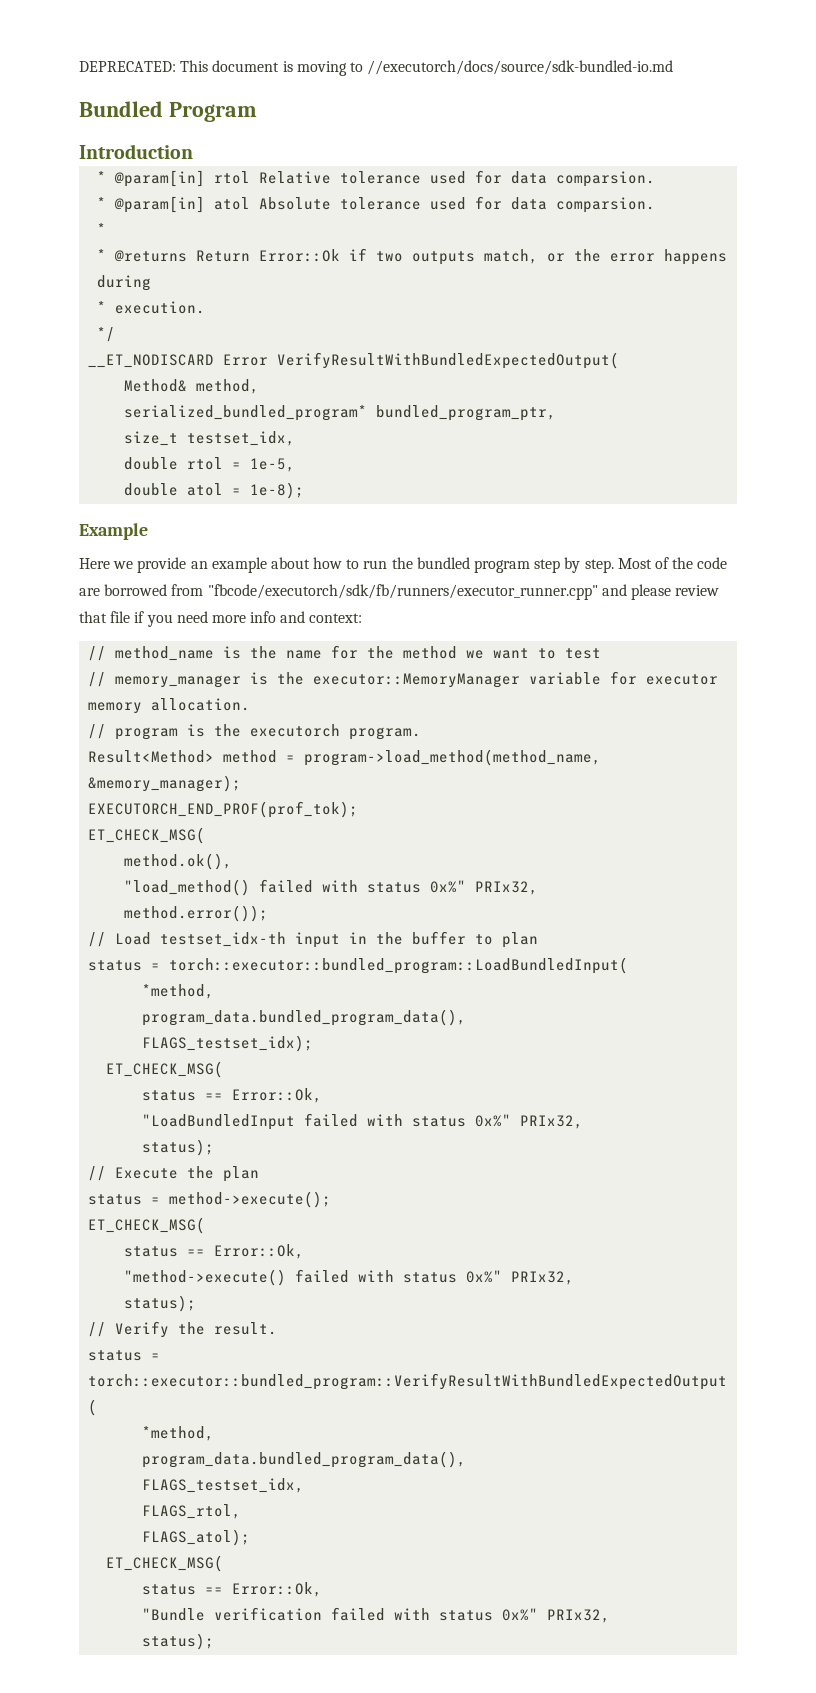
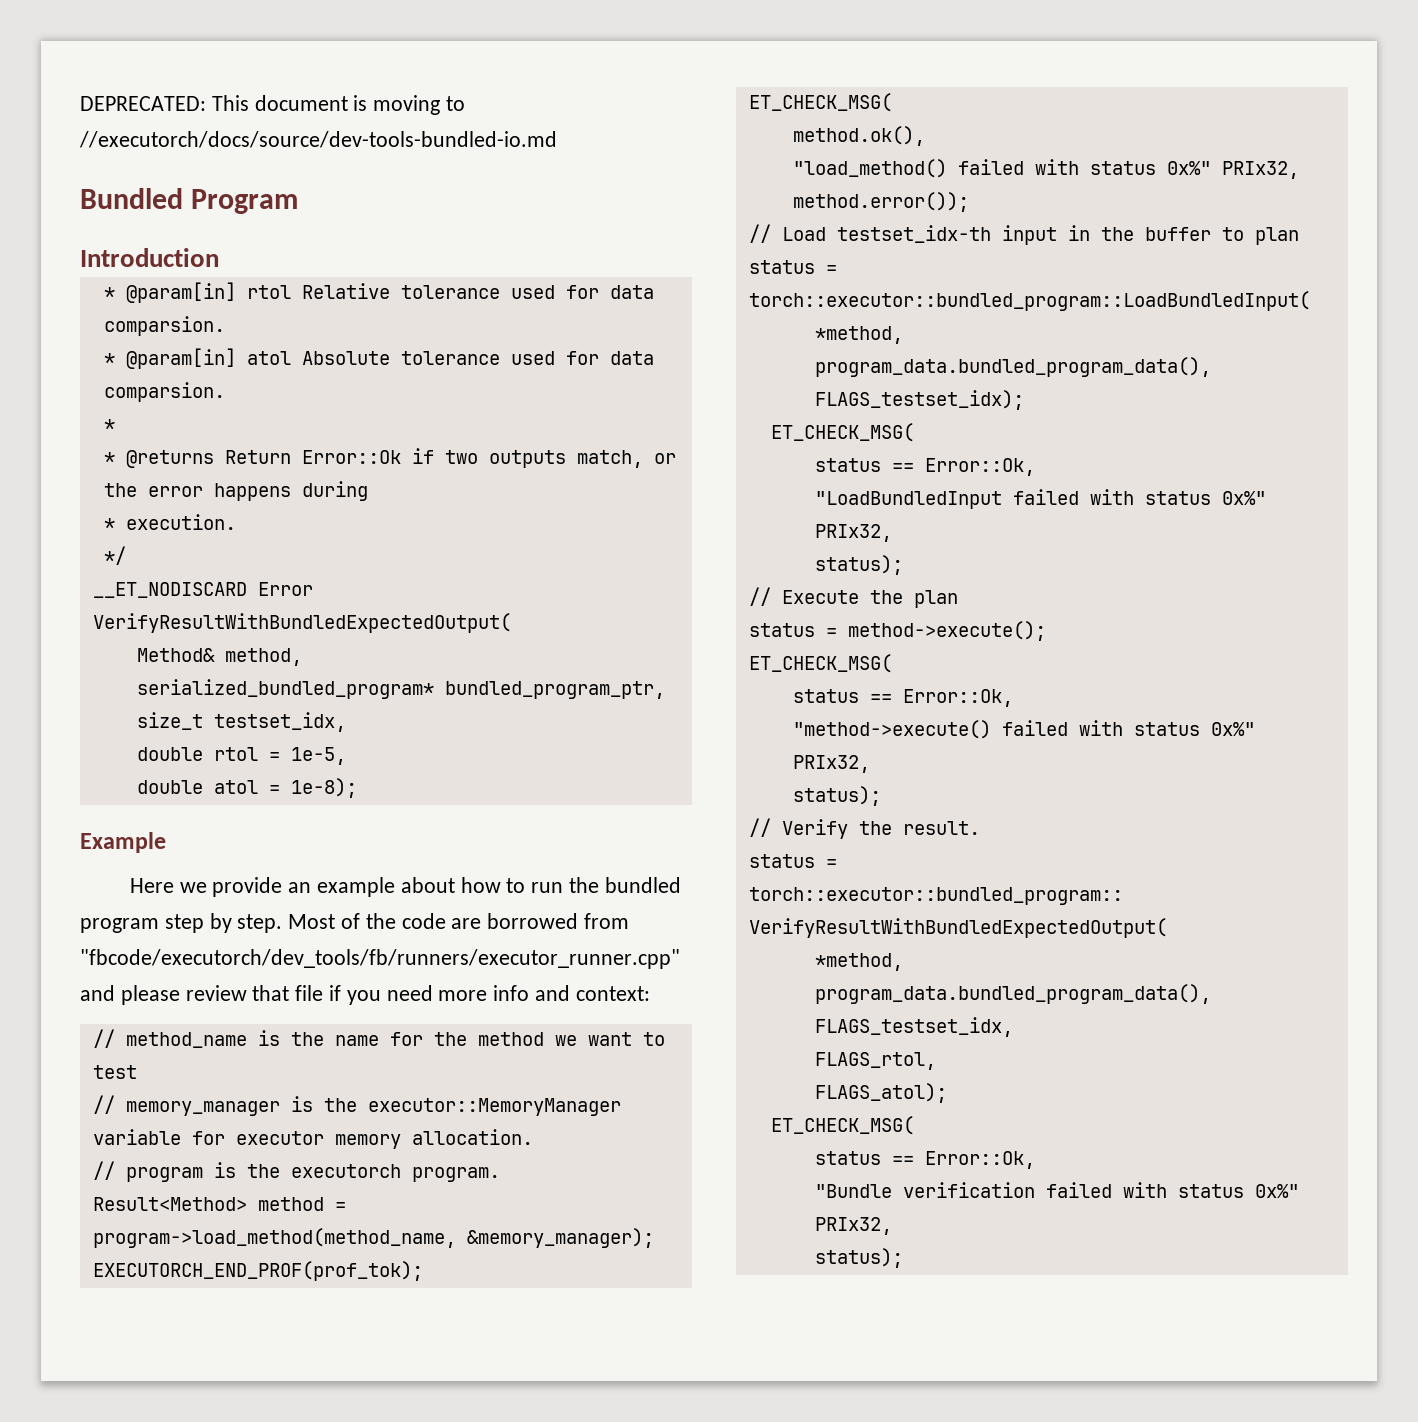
[367,60,674,75] //executorch/docs/source/sdk-bundled-io.md -> [79,131,557,148] //executorch/docs/source/dev-tools-bundled-io.md
[207,584,598,600] "fbcode/executorch/sdk/fb/runners/executor_runner.cpp" -> [80,949,680,969] "fbcode/executorch/dev_tools/fb/runners/executor_runner.cpp"

